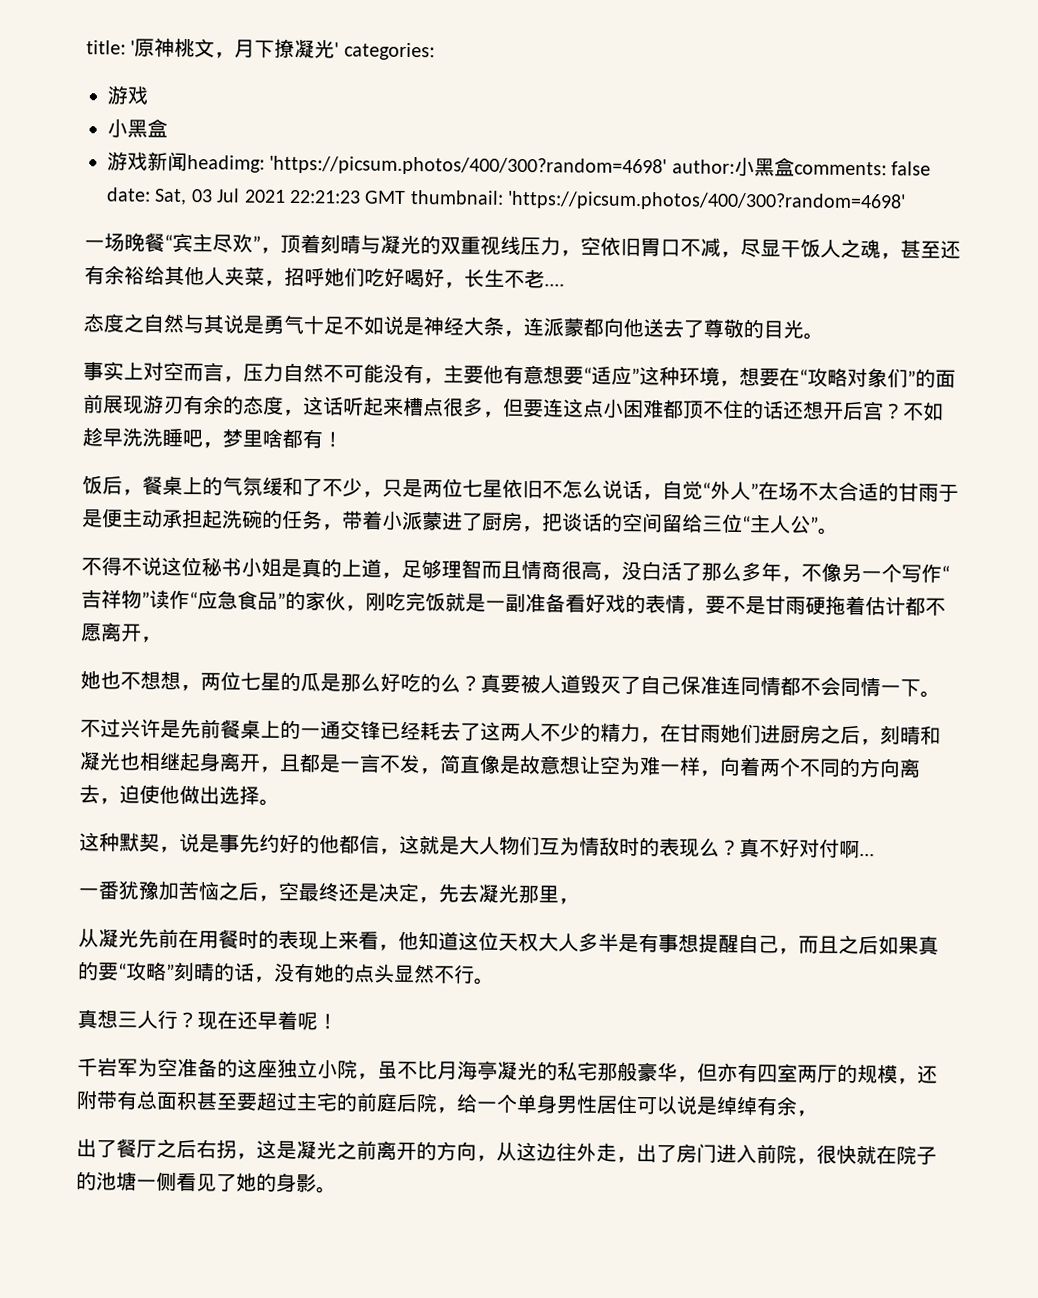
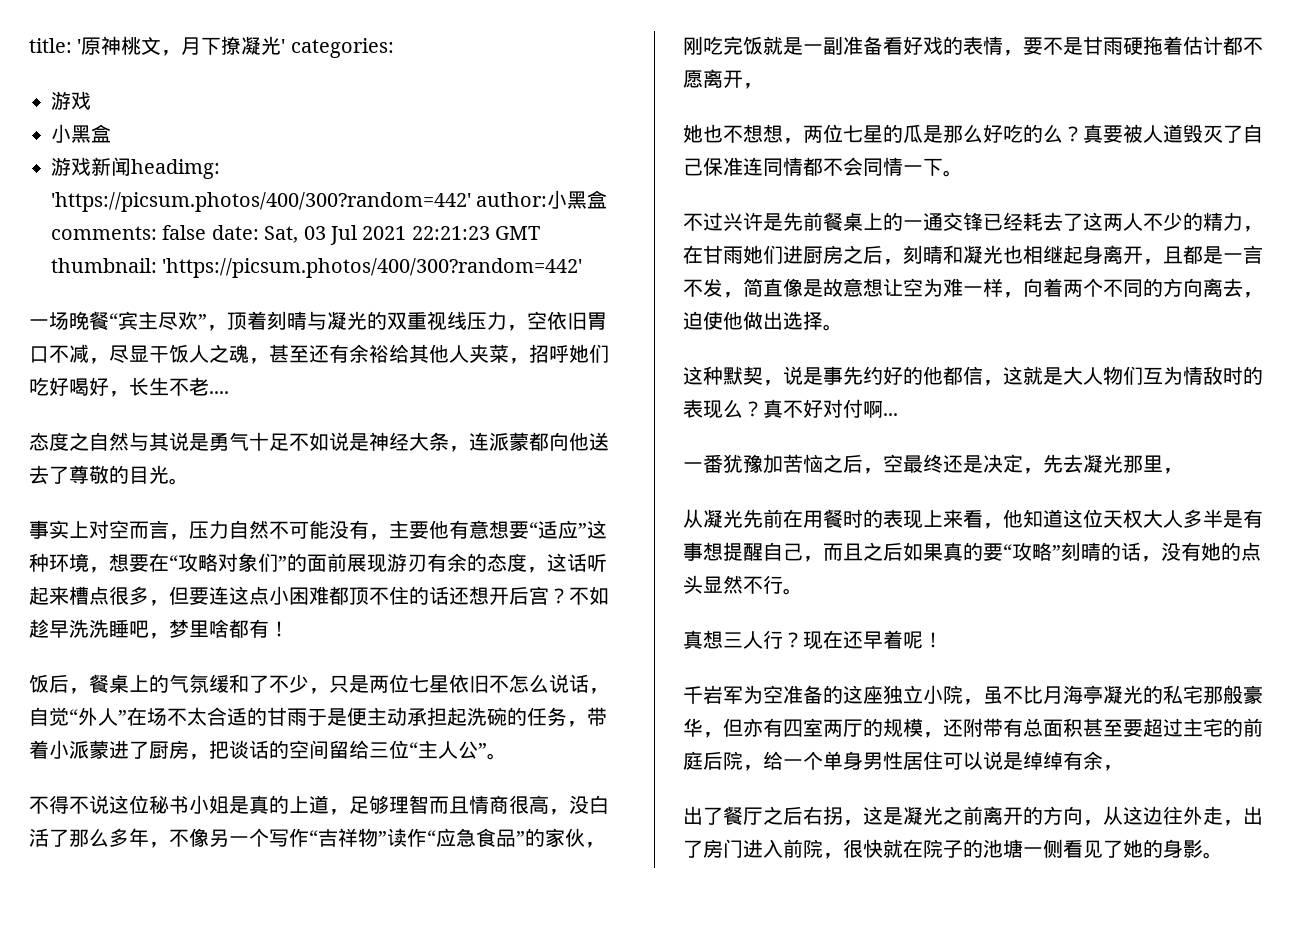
[269,155,668,177] 'https://picsum.photos/400/300?random=4698' -> [51,192,471,212] 'https://picsum.photos/400/300?random=442'
[507,190,907,212] 'https://picsum.photos/400/300?random=4698' -> [162,258,583,278] 'https://picsum.photos/400/300?random=442'

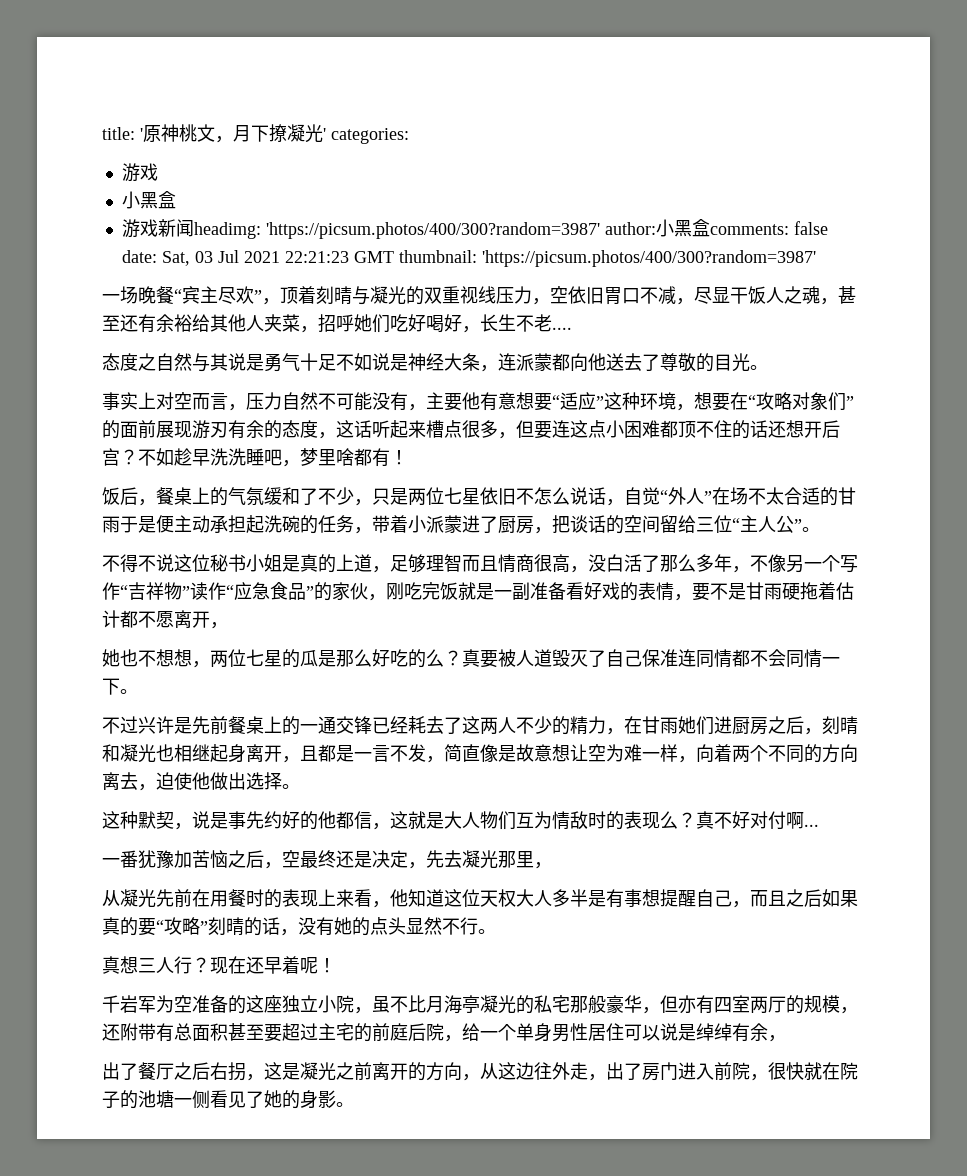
[51,192,471,212] 'https://picsum.photos/400/300?random=442' -> [265,222,600,239] 'https://picsum.photos/400/300?random=3987'
[162,258,583,278] 'https://picsum.photos/400/300?random=442' -> [481,250,816,267] 'https://picsum.photos/400/300?random=3987'

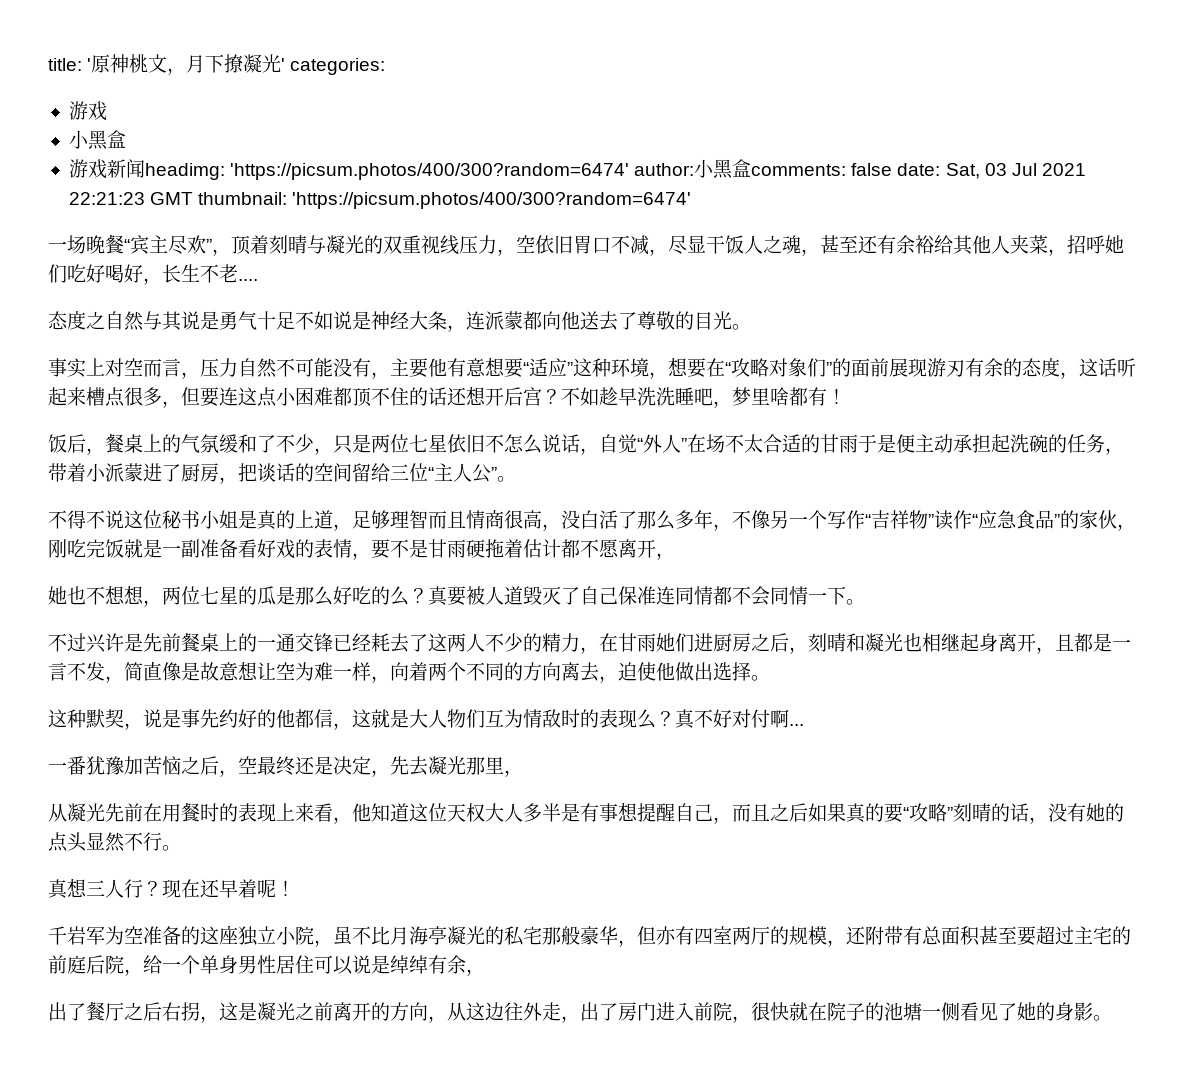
[265,222,600,239] 'https://picsum.photos/400/300?random=3987' -> [230,163,630,180] 'https://picsum.photos/400/300?random=6474'
[481,250,816,267] 'https://picsum.photos/400/300?random=3987' -> [292,192,692,209] 'https://picsum.photos/400/300?random=6474'

